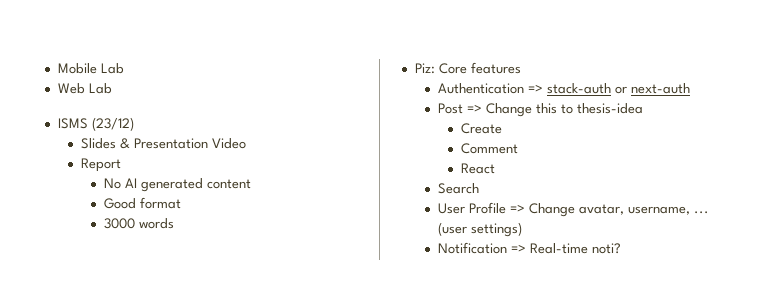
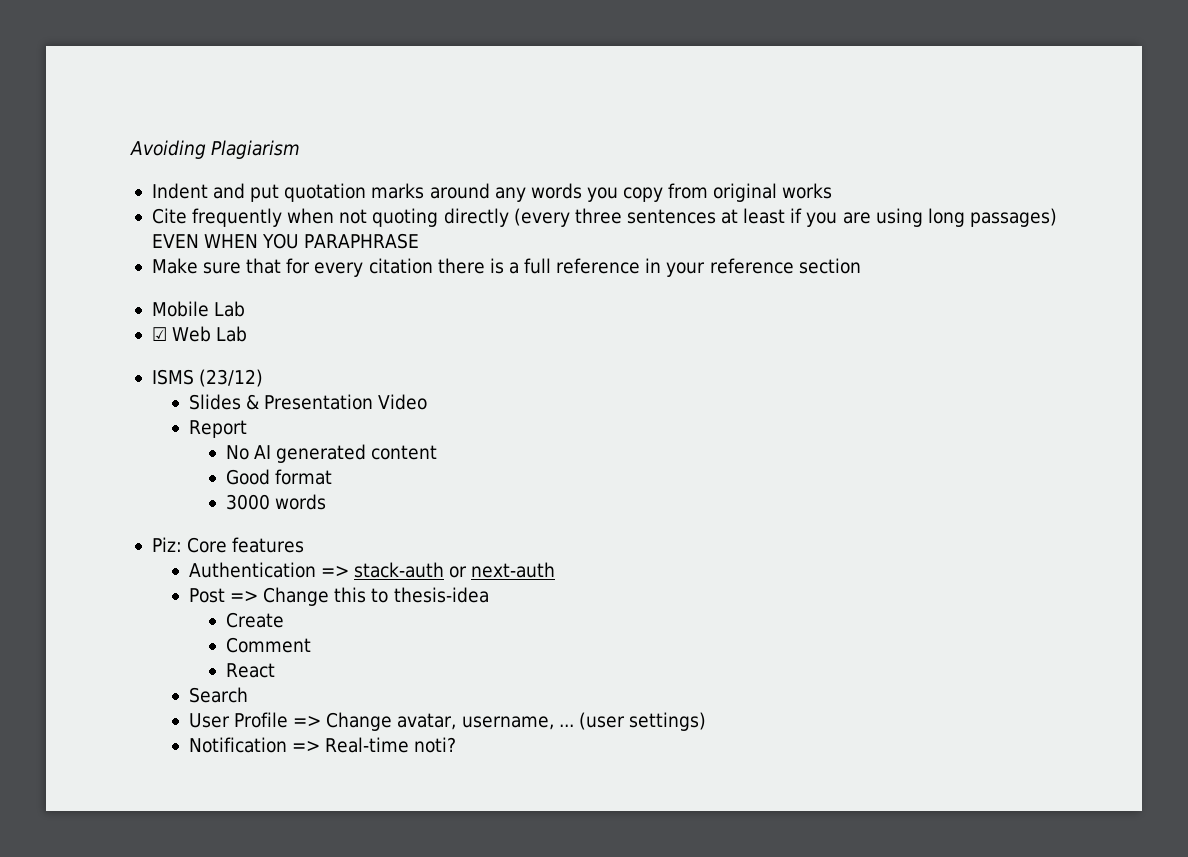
(57, 68) none -> [130,140,301,159] [151,183,833,202] [151,208,1058,227] [151,233,420,249] [151,258,861,277] Avoiding Plagiarism // Indent and put quotation marks around any words you copy from original works // Cite frequently when not quoting directly (every three sentences at least if you are using long passages) EVEN WHEN YOU PARAPHRASE // Make sure that for every citation there is a full reference in your reference section //
(124, 68) none -> [151,327,167,341] ☑

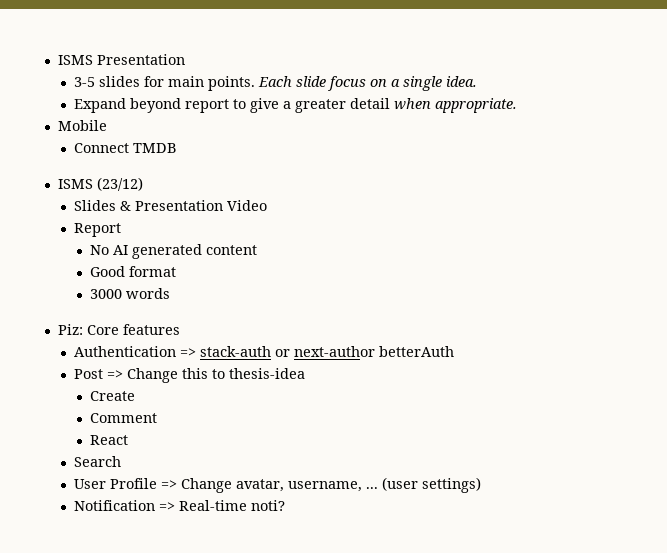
[130,140,301,159] [151,183,833,202] [151,208,1058,227] [151,233,420,249] [151,258,861,277] [151,301,246,317] [151,326,248,342] Avoiding Plagiarism // Indent and put quotation marks around any words you copy from original works // Cite frequently when not quoting directly (every three sentences at least if you are using long passages) EVEN WHEN YOU PARAPHRASE // Make sure that for every citation there is a full reference in your reference section // Mobile Lab // ☑ Web Lab -> [57,54,185,65] [73,76,477,91] [73,98,517,113] [57,120,107,131] [73,143,176,153] ISMS Presentation // 3-5 slides for main points. Each slide focus on a single idea. // Expand beyond report to give a greater detail when appropriate. // Mobile // Connect TMDB
[471,562,556,578] next-auth -> [293,346,454,357] next-author betterAuth

